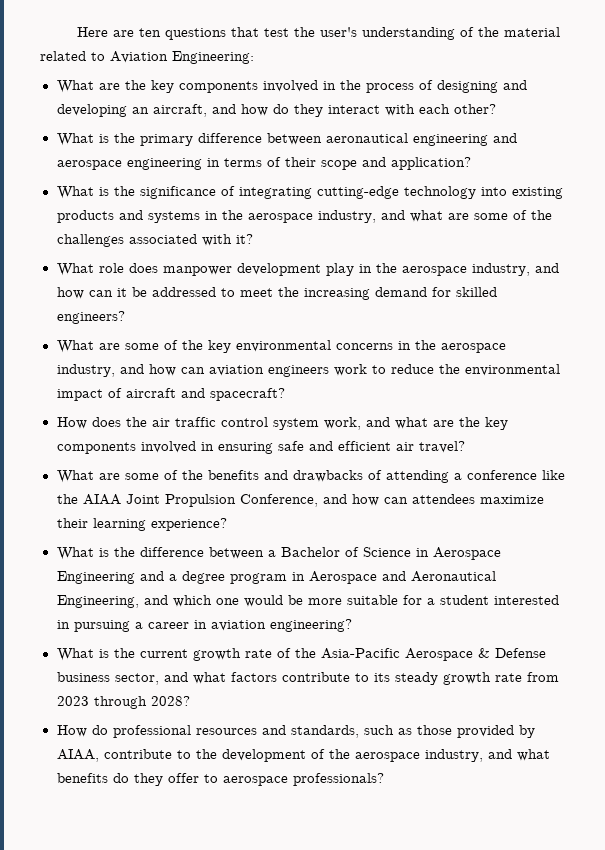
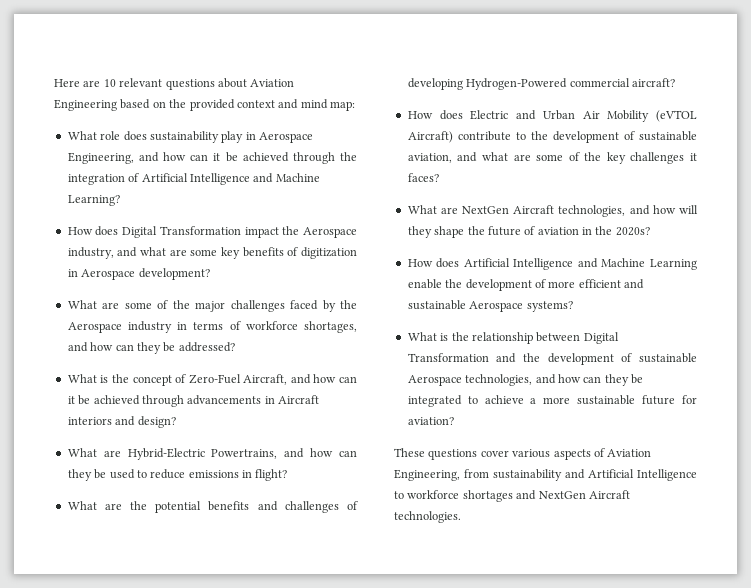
[139,27,561,40] [40,51,254,64] [56,80,527,93] [56,104,496,117] [56,133,517,146] [56,157,471,170] [56,186,563,199] [56,210,376,223] ten questions that test the user's understanding of the material related to Aviation Engineering: // What are the key components involved in the process of designing and developing an aircraft, and how do they interact with each other? // What is the primary difference between aeronautical engineering and aerospace engineering in terms of their scope and application? // What is the significance of integrating cutting-edge technology into existing products and systems in the aerospace industry, -> [103,78,295,90] [54,99,355,111] [67,131,313,143] [67,152,357,164] [67,173,320,185] [67,195,120,206] [67,226,357,238] [67,247,357,259] [67,268,210,280] [67,300,358,312] [67,321,357,333] [67,342,235,354] [67,374,357,386] [67,395,319,407] [67,416,176,428] [67,448,357,460] [67,469,288,481] [67,501,358,513] [407,78,675,90] [407,110,697,122] [407,131,697,143] [407,153,452,163] 10 relevant questions about Aviation Engineering based on the provided context and mind map: // What role does sustainability play in Aerospace Engineering, and how can it be achieved through the integration of Artificial Intelligence and Machine Learning? // How does Digital Transformation impact the Aerospace industry, and what are some key benefits of digitization in Aerospace development? // What are some of the major challenges faced by the Aerospace industry in terms of workforce shortages, and how can they be addressed? // What is the concept of Zero-Fuel Aircraft, and how can it be achieved through advancements in Aircraft interiors and design? // What are Hybrid-Electric Powertrains, and how can they be used to reduce emissions in flight? // What are the potential benefits and challenges of developing Hydrogen-Powered commercial aircraft? // How does Electric and Urban Air Mobility (eVTOL Aircraft) contribute to the development of sustainable aviation,
[56,234,253,247] [56,263,559,276] [56,287,497,300] [56,311,125,324] [56,340,506,353] [56,364,560,377] [56,388,285,401] [56,417,508,430] [56,441,465,454] [56,470,565,483] [56,494,544,507] [56,518,227,531] [56,547,501,560] [56,571,496,584] [56,595,559,608] [56,619,352,632] [56,648,546,661] [56,672,559,685] [56,696,190,709] [56,725,535,738] [56,749,550,762] [56,773,384,786] challenges associated with it? // What role does manpower development play in the aerospace industry, and how can it be addressed to meet the increasing demand for skilled engineers? // What are some of the key environmental concerns in the aerospace industry, and how can aviation engineers work to reduce the environmental impact of aircraft and spacecraft? // How does the air traffic control system work, and what are the key components involved in ensuring safe and efficient air travel? // What are some of the benefits and drawbacks of attending a conference like the AIAA Joint Propulsion Conference, and how can attendees maximize their learning experience? // What is the difference between a Bachelor of Science in Aerospace Engineering and a degree program in Aerospace and Aeronautical Engineering, and which one would be more suitable for a student interested in pursuing a career in aviation engineering? // What is the current growth rate of the Asia-Pacific Aerospace & Defense business sector, and what factors contribute to its steady growth rate from 2023 through 2028? // How do professional resources and standards, such as those provided by AIAA, contribute to the development of the aerospace industry, and what benefits do they offer to aerospace professionals? -> [606,152,697,164] [407,173,439,182] [407,205,698,217] [407,226,650,238] [407,258,697,270] [407,279,644,291] [407,300,573,312] [407,332,619,344] [407,353,697,365] [407,374,643,386] [407,395,697,407] [407,417,454,425] [394,448,652,460] [394,469,697,481] [394,490,630,502] [394,511,461,523] key challenges it faces? // What are NextGen Aircraft technologies, and how will they shape the future of aviation in the 2020s? // How does Artificial Intelligence and Machine Learning enable the development of more efficient and sustainable Aerospace systems? // What is the relationship between Digital Transformation and the development of sustainable Aerospace technologies, and how can they be integrated to achieve a more sustainable future for aviation? // These questions cover various aspects of Aviation Engineering, from sustainability and Artificial Intelligence to workforce shortages and NextGen Aircraft technologies.

